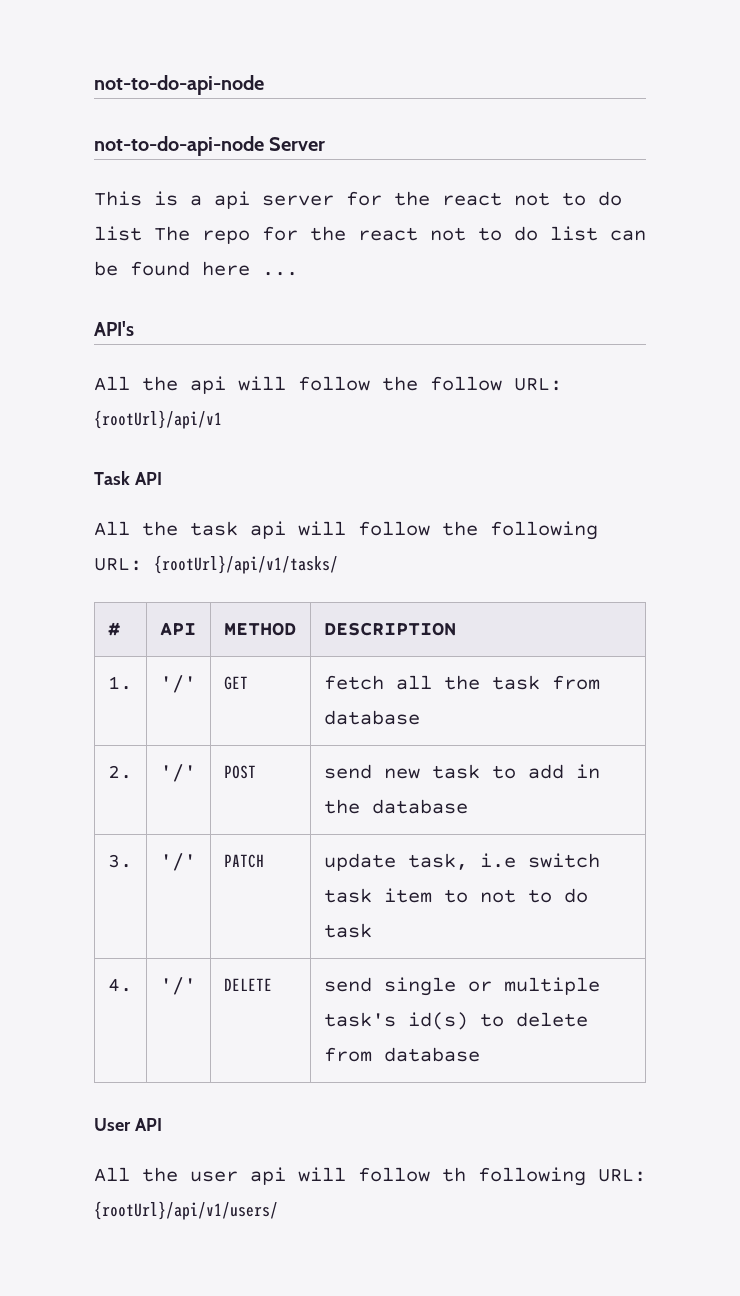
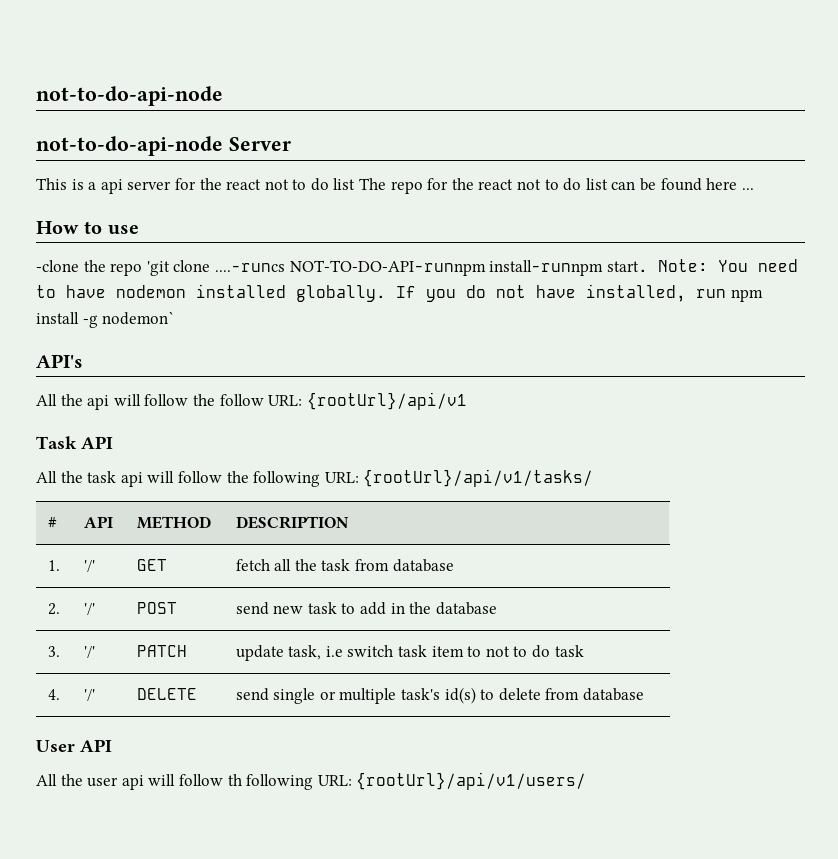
(298, 274) none -> [36,221,139,235] [36,259,798,276] [36,284,763,302] [36,311,176,328] // How to use // -clone the repo 'git clone ....-runcs NOT-TO-DO-API-runnpm install-runnpm start. Note: You need to have nodemon installed globally. If you do not have installed, run npm install -g nodemon`

